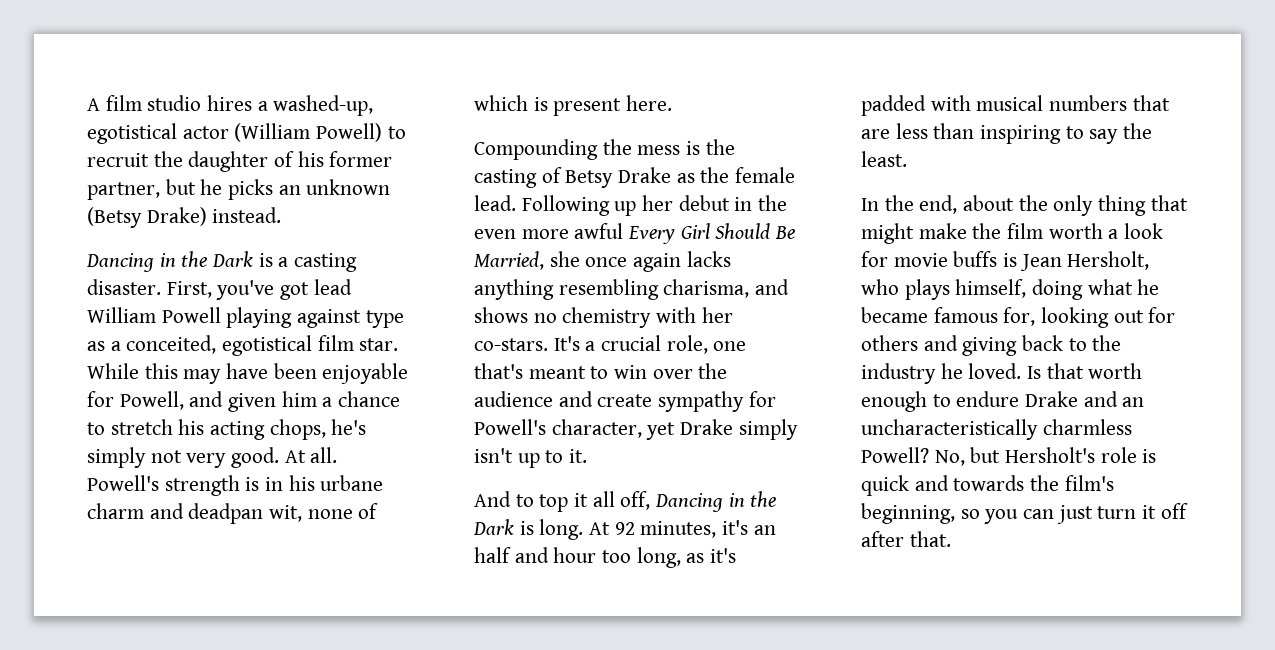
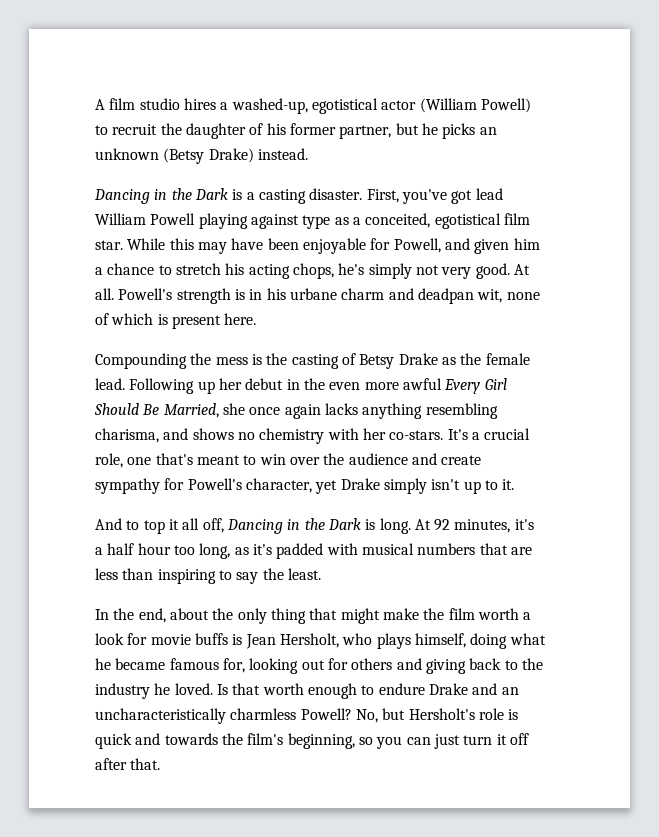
[753,525,776,535] [474,547,549,563] an half and -> [95,543,135,555] a half

